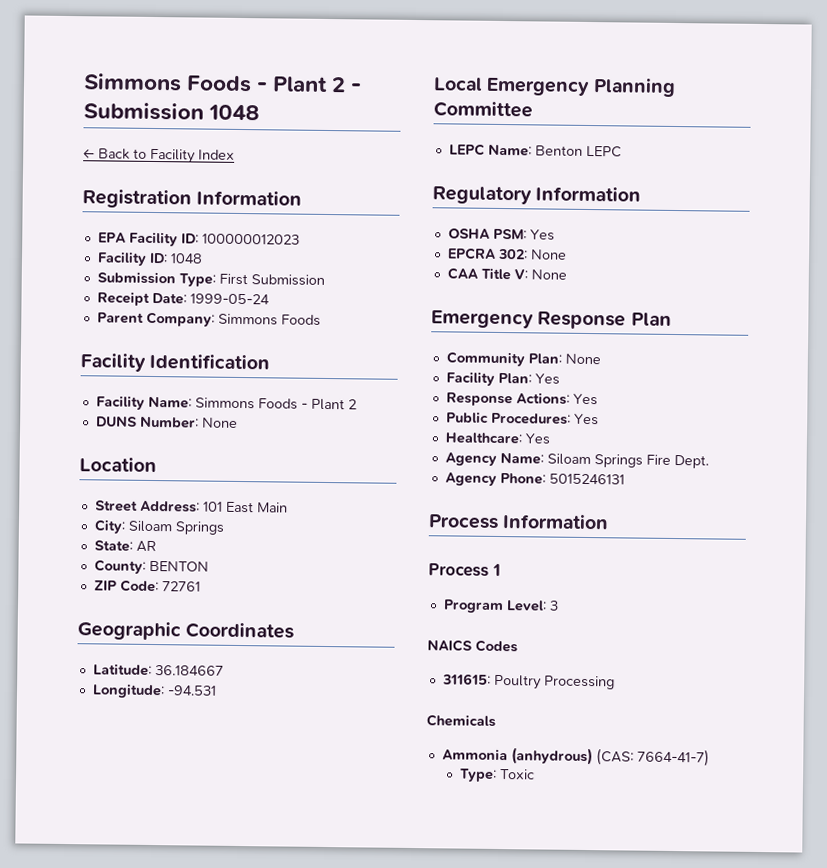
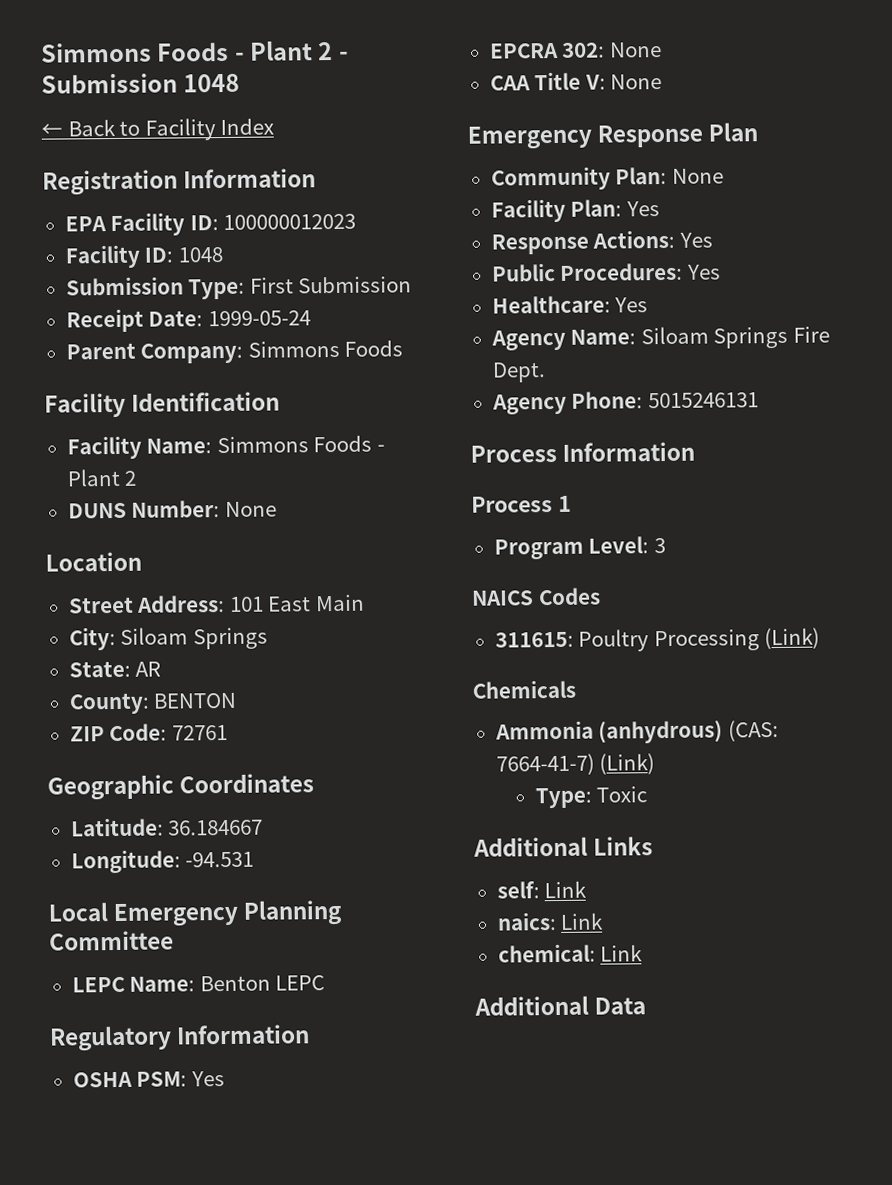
(615, 682) none -> [764,627,821,650] (Link)
(710, 757) none -> [599,753,656,775] (Link)
(535, 774) none -> [473,836,654,857] [496,880,588,899] [496,912,605,931] [497,943,644,963] [474,995,647,1016] // Additional Links // self: Link // naics: Link // chemical: Link // Additional Data

